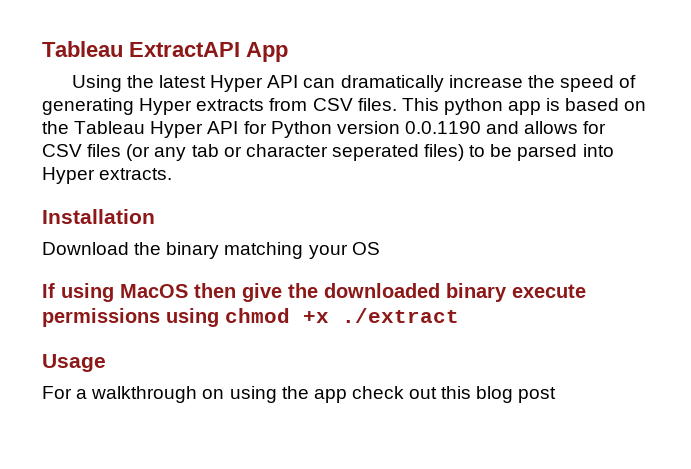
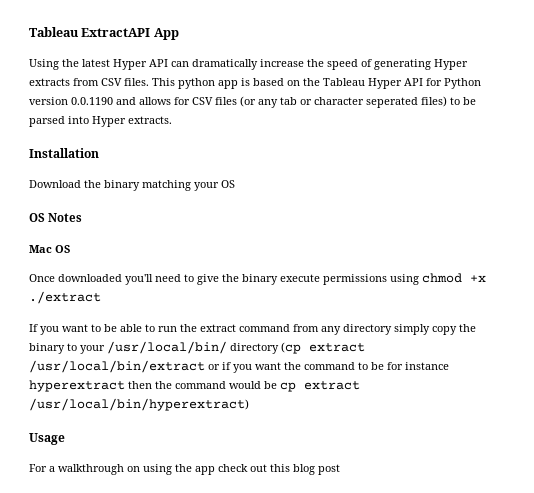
[42,283,236,302] If using MacOS then -> [29,213,83,222] [29,245,70,253] [29,274,194,285] OS Notes // Mac OS // Once downloaded you'll need to
[324,283,440,298] downloaded -> (239, 278) none
(459, 315) none -> [29,324,476,335] [29,341,365,354] [29,360,449,373] [29,380,360,392] [29,398,249,411] // If you want to be able to run the extract command from any directory simply copy the binary to your /usr/local/bin/ directory (cp extract /usr/local/bin/extract or if you want the command to be for instance hyperextract then the command would be cp extract /usr/local/bin/hyperextract)

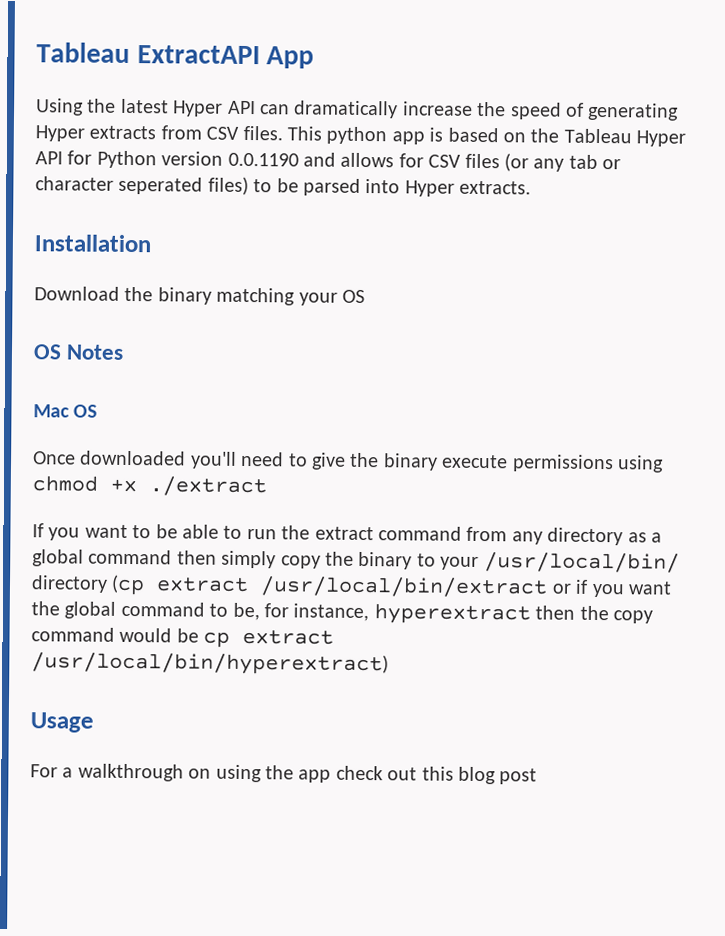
(392, 329) none -> [627,532,662,543] [32,549,217,567] as a global command then
(301, 366) none -> [64,601,117,619] global
[371,362,449,370] be for instance -> [232,602,370,622] be, for instance,
(172, 385) none -> [612,610,653,624] copy

